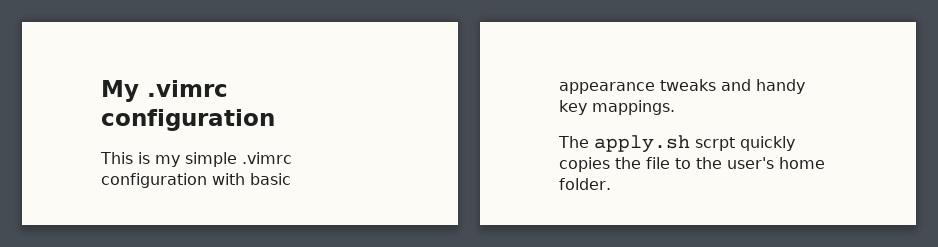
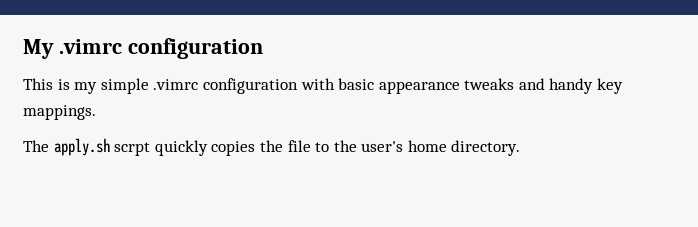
[559,178,611,190] folder. -> [451,140,521,156] directory.

